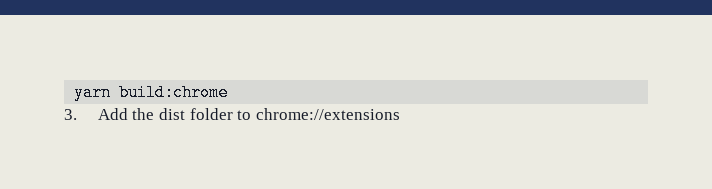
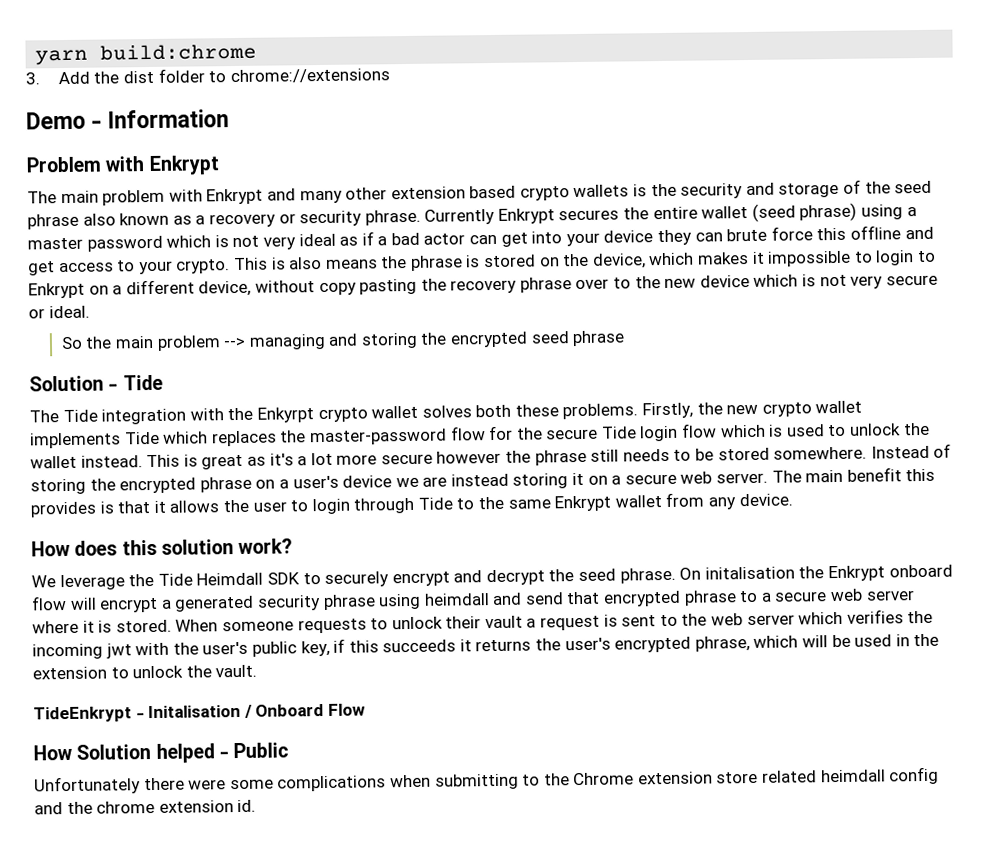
(400, 114) none -> [26,109,230,130] [26,155,220,176] [27,179,933,206] [27,202,917,230] [27,225,934,252] [28,250,936,276] [28,274,938,299] [28,305,90,319] [60,330,626,351] [29,374,163,392] [29,400,863,425] [30,422,930,449] [30,443,952,470] [30,467,936,495] [30,492,793,518] [31,538,293,557] [31,564,953,591] [31,588,915,613] [32,609,934,634] [32,633,940,660] [32,664,258,680] [33,703,366,723] [33,742,290,763] [34,766,940,795] [34,799,257,815] // Demo - Information // Problem with Enkrypt // The main problem with Enkrypt and many other extension based crypto wallets is the security and storage of the seed phrase also known as a recovery or security phrase. Currently Enkrypt secures the entire wallet (seed phrase) using a master password which is not very ideal as if a bad actor can get into your device they can brute force this offline and get access to your crypto. This is also means the phrase is stored on the device, which makes it impossible to login to Enkrypt on a different device, without copy pasting the recovery phrase over to the new device which is not very secure or ideal. // So the main problem --> managing and storing the encrypted seed phrase // Solution - Tide // The Tide integration with the Enkyrpt crypto wallet solves both these problems. Firstly, the new crypto wallet implements Tide which replaces the master-password flow for the secure Tide login flow which is used to unlock the wallet instead. This is great as it's a lot more secure however the phrase still needs to be stored somewhere. Instead of storing the encrypted phrase on a user's device we are instead storing it on a secure web server. The main benefit this provides is that it allows the user to login through Tide to the same Enkrypt wallet from any device. // How does this solution work? // We leverage the Tide Heimdall SDK to securely encrypt and decrypt the seed phrase. On initalisation the Enkrypt onboard flow will encrypt a generated security phrase using heimdall and send that encrypted phrase to a secure web server where it is stored. When someone requests to unlock their vault a request is sent to the web server which verifies the incoming jwt with the user's public key, if this succeeds it returns the user's encrypted phrase, which will be used in the extension to unlock the vault. // TideEnkrypt - Initalisation / Onboard Flow // How Solution helped - Public // Unfortunately there were some complications when submitting to the Chrome extension store related heimdall config and the chrome extension id.

